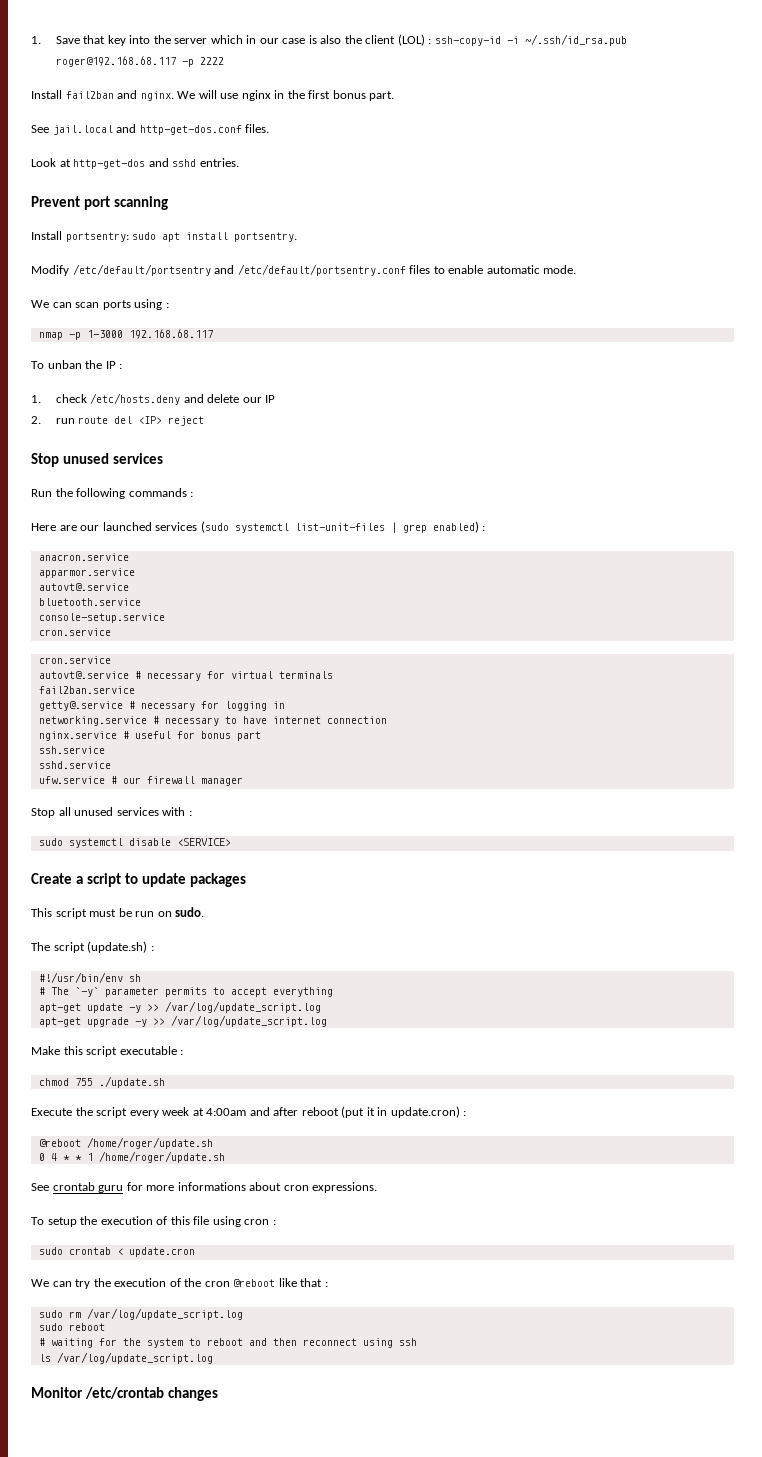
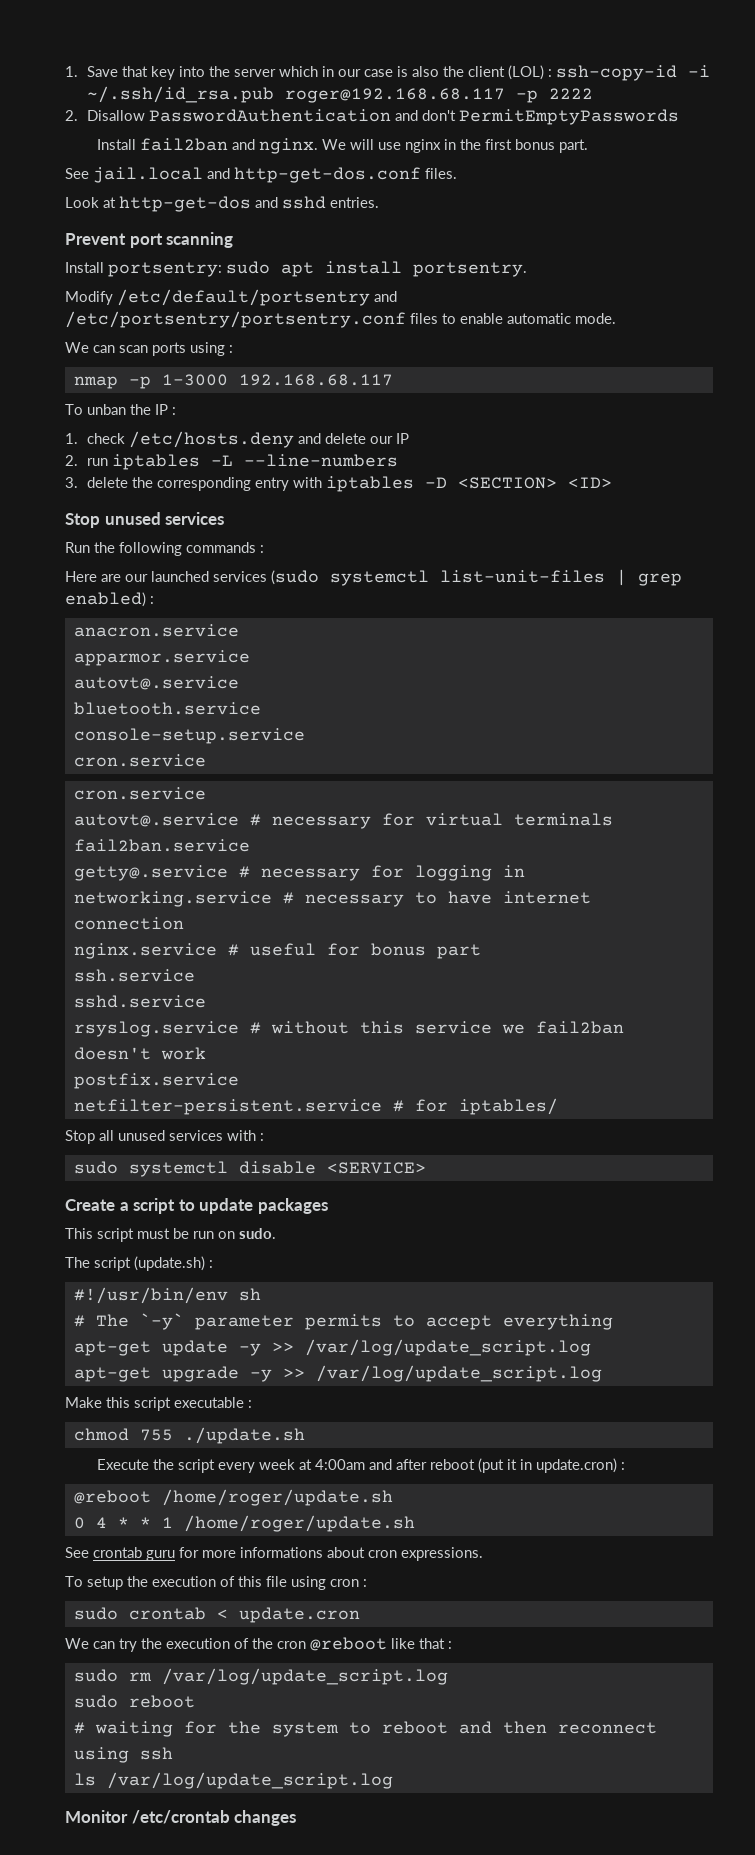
(224, 61) none -> [65,109,679,125] // 2. Disallow PasswordAuthentication and don't PermitEmptyPasswords
[237,264,406,276] /etc/default/portsentry.conf -> [65,311,406,328] /etc/portsentry/portsentry.conf
[78,416,205,426] route del <IP> reject -> [111,454,398,470] [65,476,612,492] iptables -L --line-numbers // 3. delete the corresponding entry with iptables -D <SECTION> <ID>
[38,776,243,786] ufw.service # our firewall manager -> [73,1021,624,1037] [73,1047,206,1060] [73,1073,239,1089] [73,1098,558,1115] rsyslog.service # without this service we fail2ban doesn't work // postfix.service // netfilter-persistent.service # for iptables/

